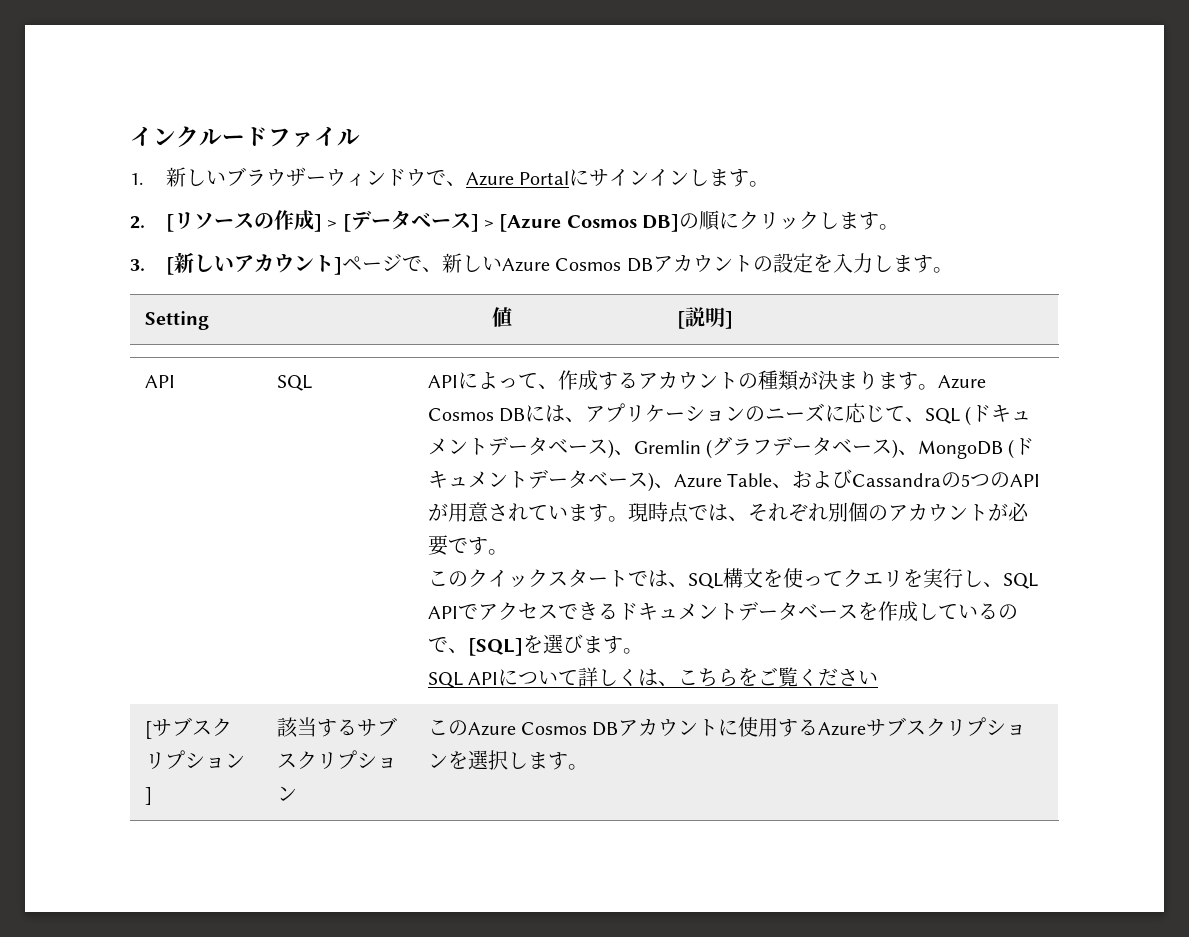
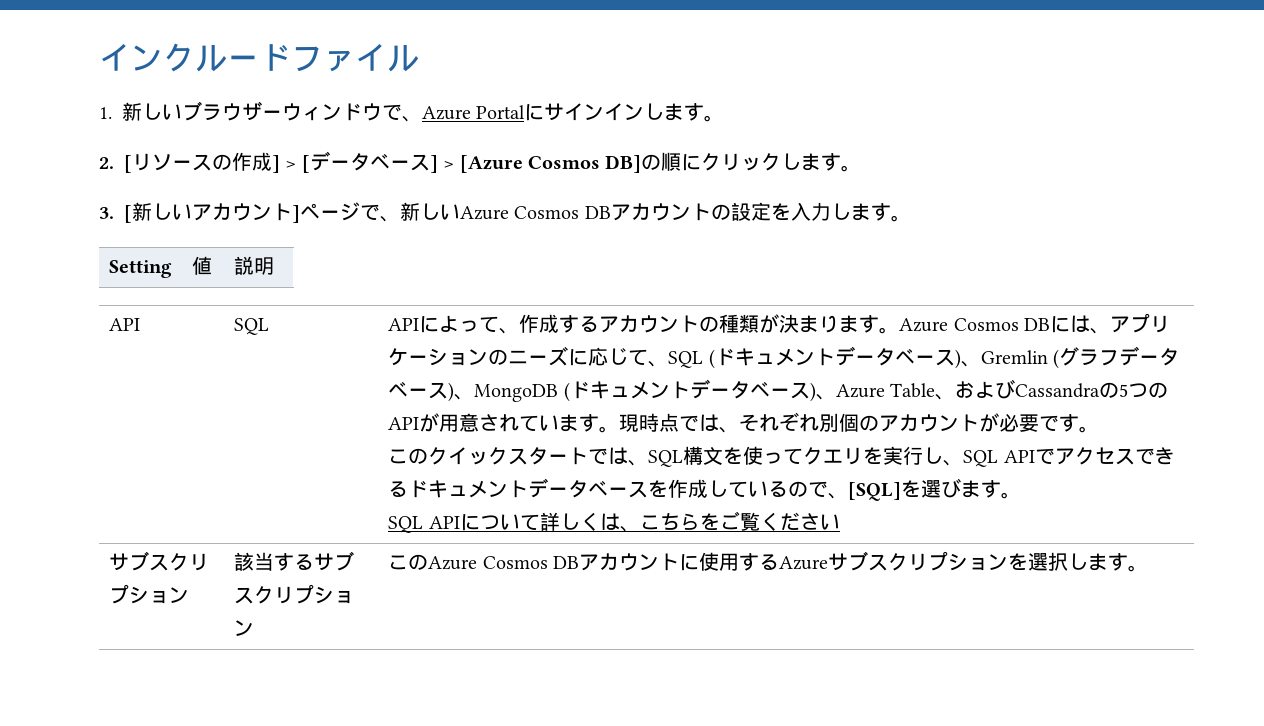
[676,311,685,329] [ -> (213, 265) none
[724,311,733,329] ] -> (275, 266) none
[144,717,232,739] [144,750,245,769] [144,787,152,805] [サブスクリプション] -> [109,551,210,571] [109,584,190,604] サブスクリプション

